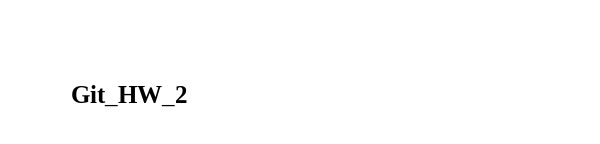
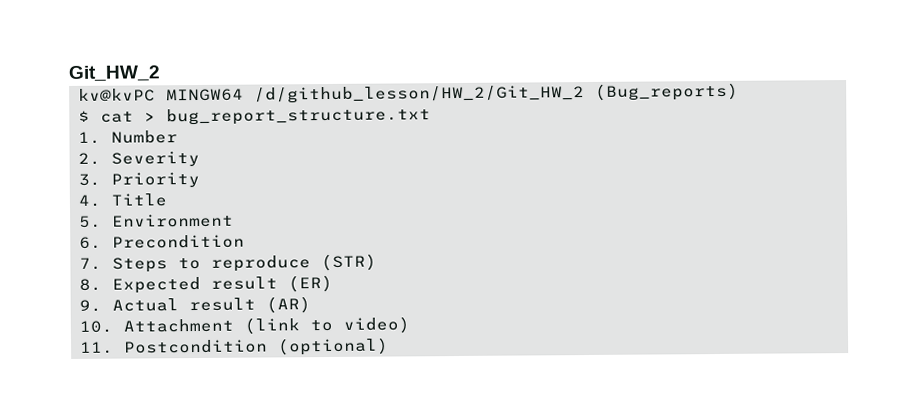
(188, 96) none -> [78,82,740,104] [78,107,432,126] [78,130,179,144] [78,150,201,167] [78,171,201,188] [78,193,168,207] [79,213,235,228] [79,234,246,249] [79,253,378,273] [79,274,334,294] [79,296,312,314] [79,316,411,335] [80,337,390,356] // kv@kvPC MINGW64 /d/github_lesson/HW_2/Git_HW_2 (Bug_reports) // $ cat > bug_report_structure.txt // 1. Number // 2. Severity // 3. Priority // 4. Title // 5. Environment // 6. Precondition // 7. Steps to reproduce (STR) // 8. Expected result (ER) // 9. Actual result (AR) // 10. Attachment (link to video) // 11. Postcondition (optional)

